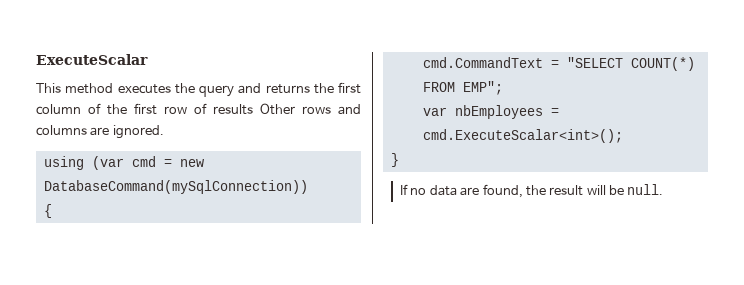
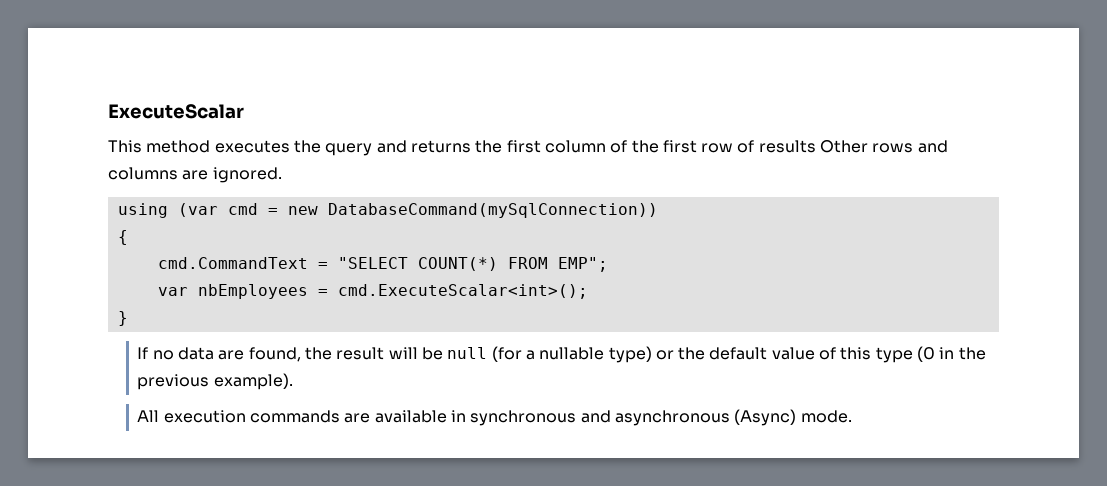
[627,184,664,195] null. -> [447,346,986,363] [137,373,293,390] [137,409,852,426] null (for a nullable type) or the default value of this type (0 in the previous example). // All execution commands are available in synchronous and asynchronous (Async) mode.

